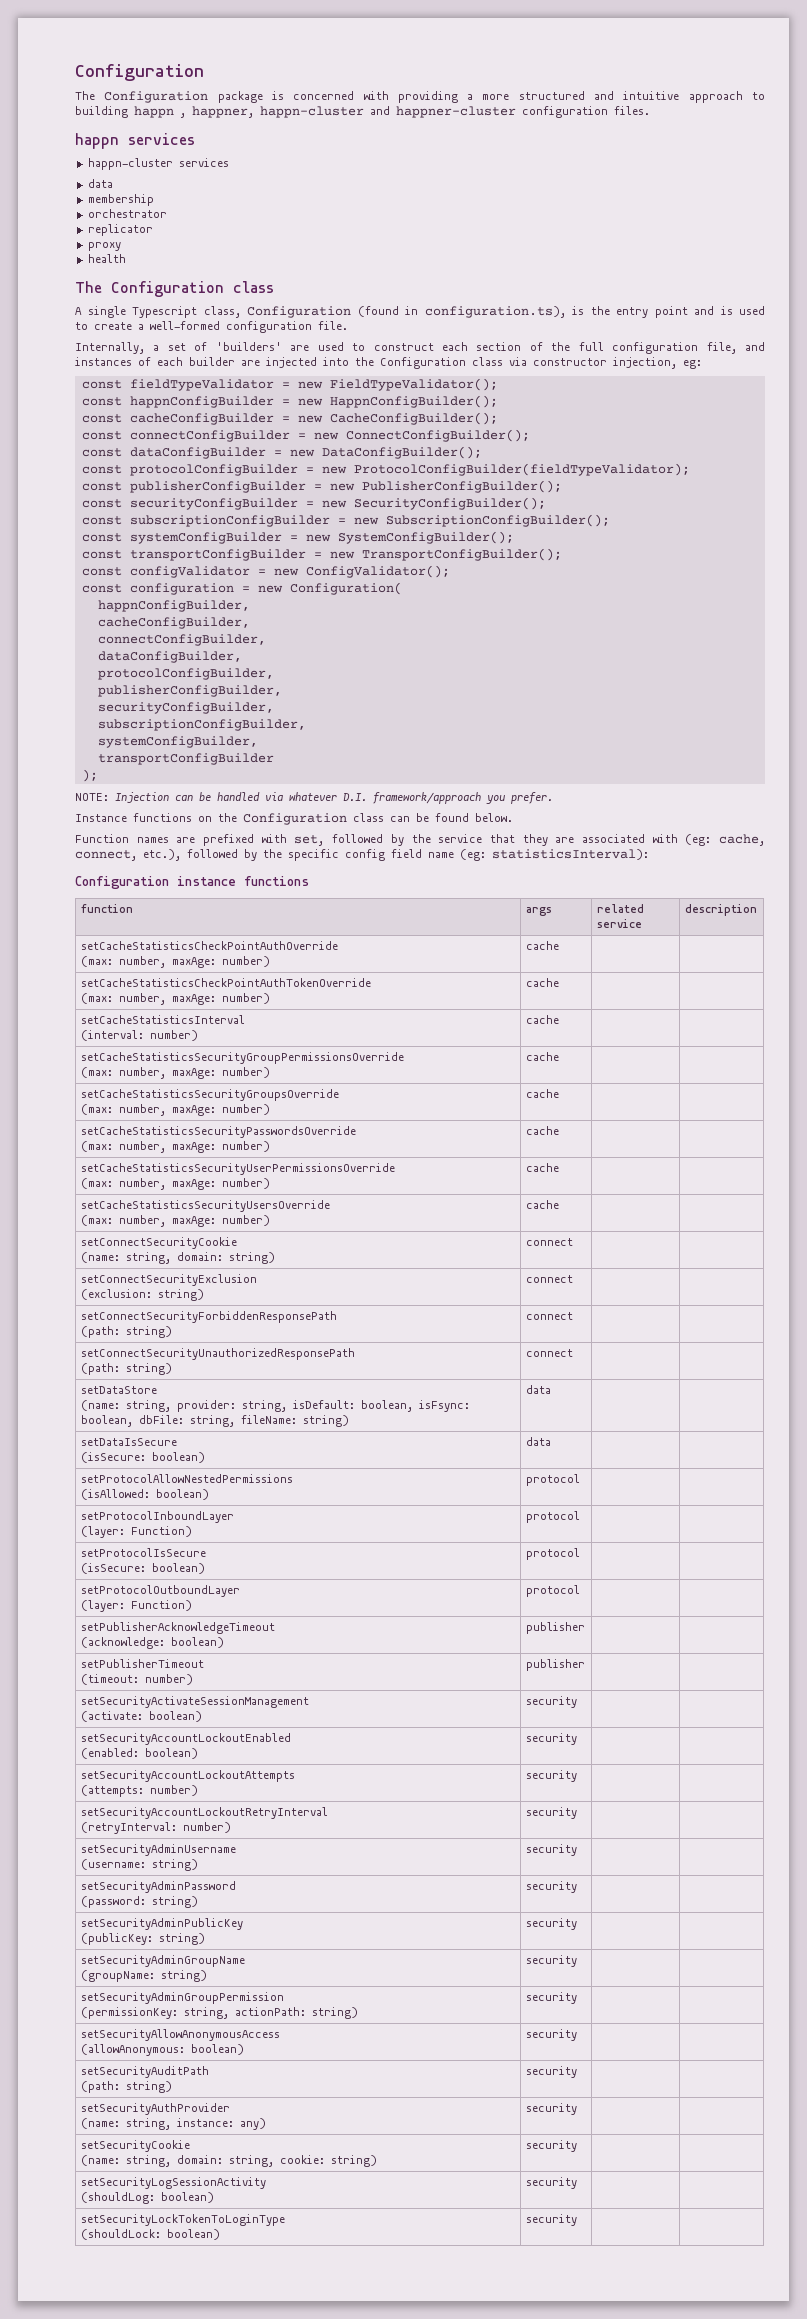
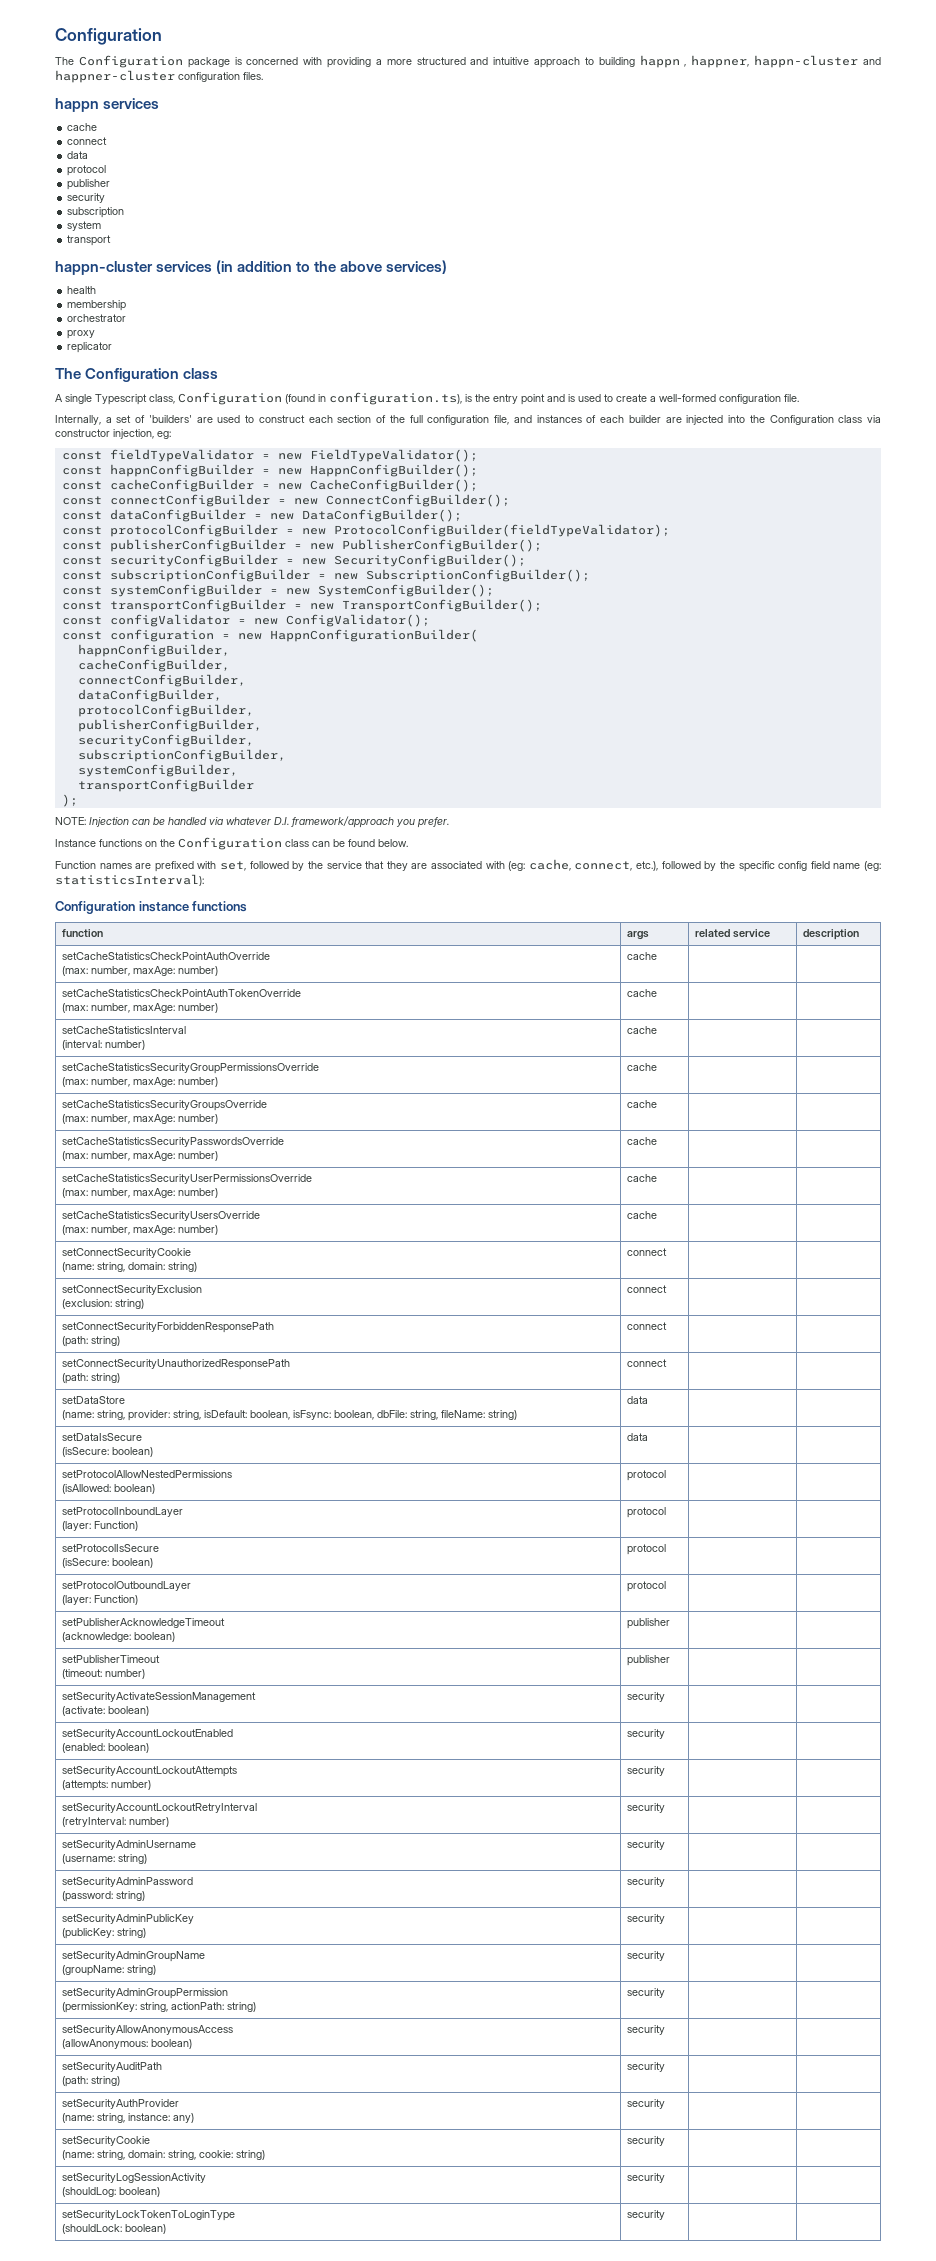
[87,158,229,170] [87,179,113,188] happn-cluster services // data -> [67,123,98,131] [67,137,108,145] [67,151,89,159] [67,165,107,176] [67,179,111,190] [67,193,106,203] [67,207,125,218] [67,221,102,231] [67,235,112,246] [55,260,448,275] [67,286,97,294] cache // connect // data // protocol // publisher // security // subscription // system // transport // happn-cluster services (in addition to the above services) // health
[87,224,153,236] // replicator -> (127, 318) none
[87,254,126,263] health -> [67,342,113,353] replicator
[289,582,402,595] Configuration( -> [269,629,478,642] HappnConfigurationBuilder(

